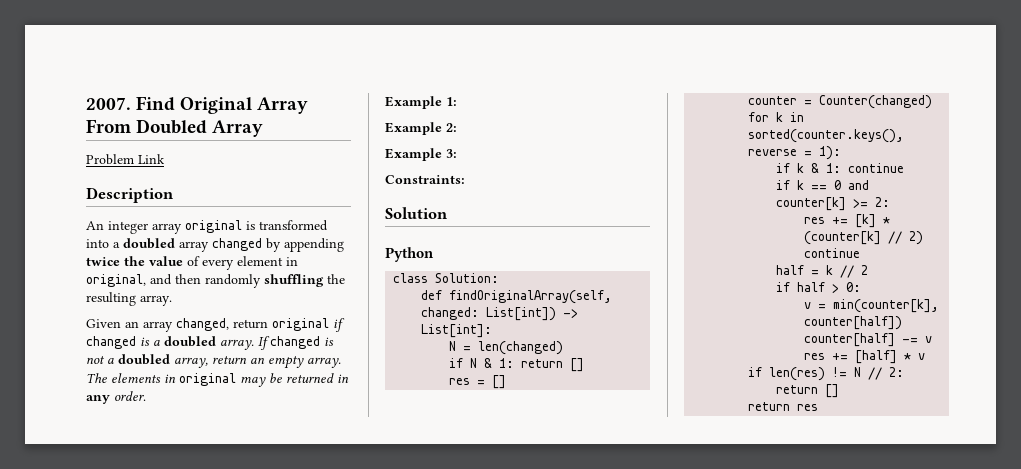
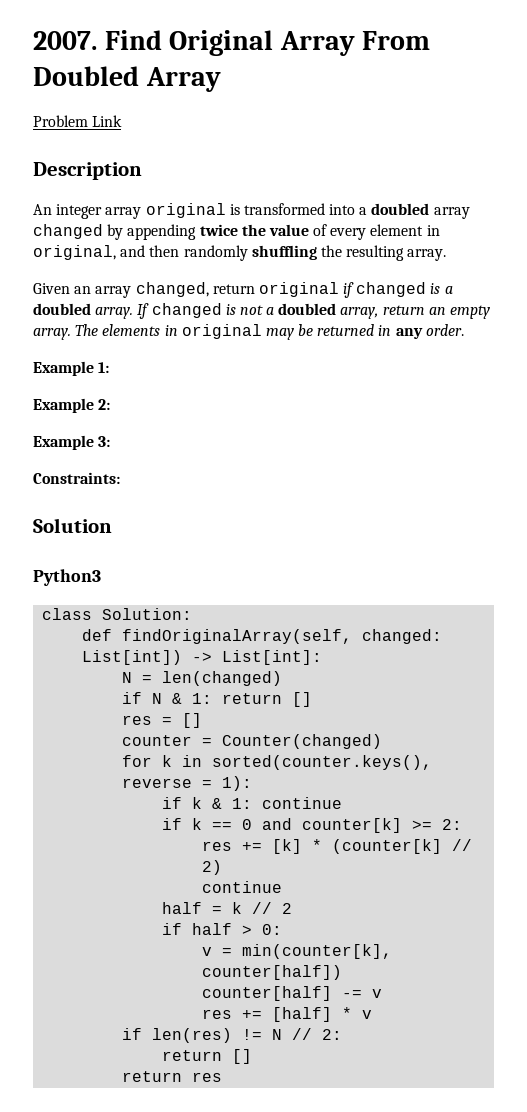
[385,247,434,262] Python -> [33,569,101,586] Python3

